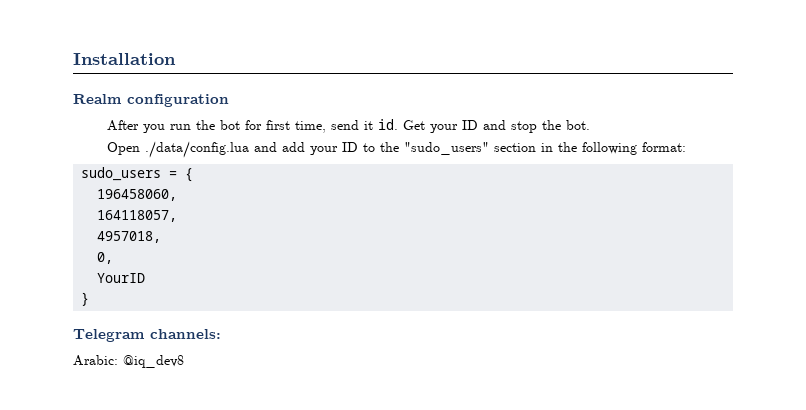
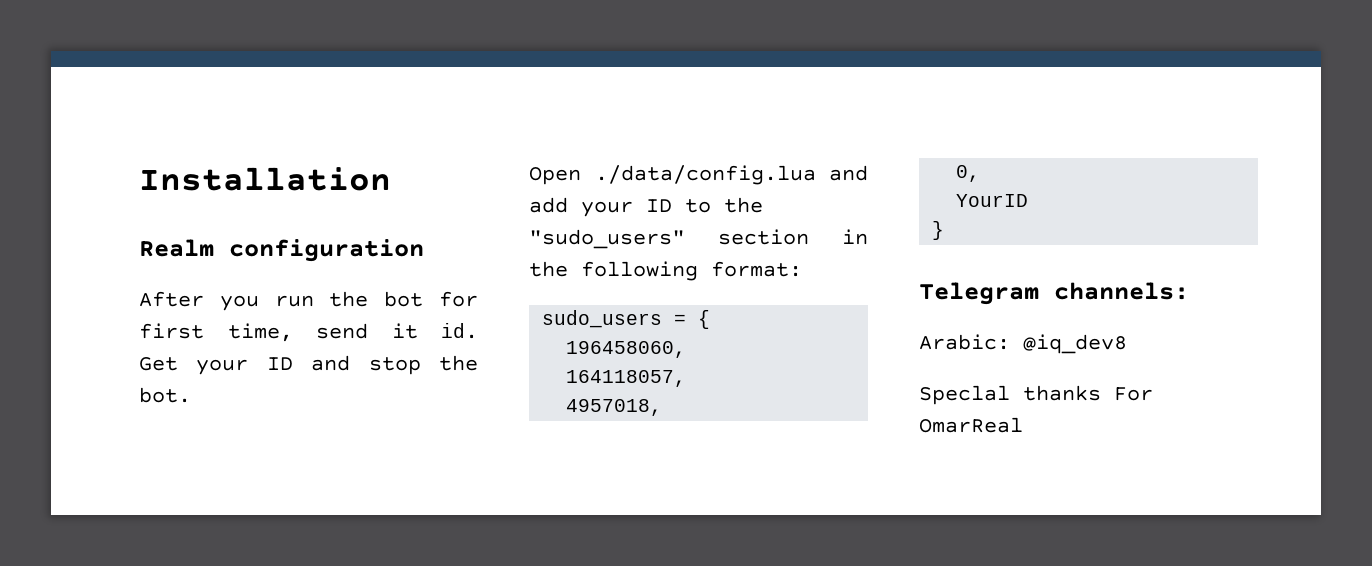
(184, 361) none -> [919,385,1153,405] [919,417,1023,433] // Speclal thanks For OmarReal

